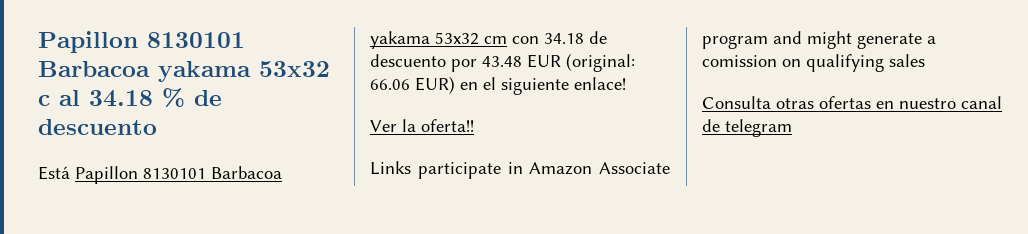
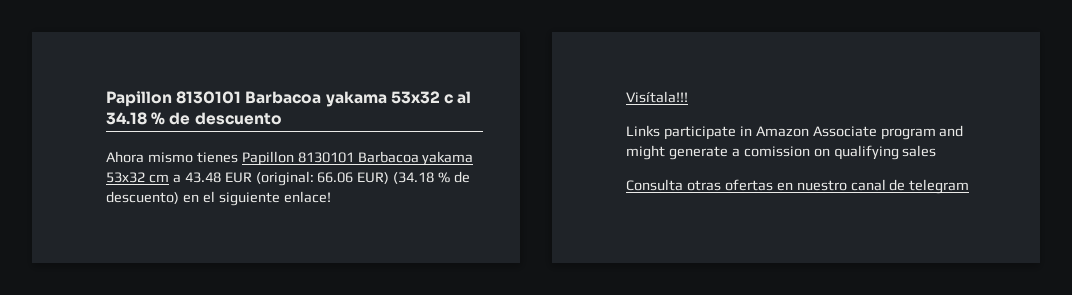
[38,166,70,180] Está -> [106,151,238,163] Ahora mismo tienes
[512,31,607,44] [370,54,477,72] con 34.18 de descuento por -> [172,174,181,183] a
(455, 85) none -> [393,171,471,184] [106,191,179,204] (34.18 % de descuento)
[370,119,474,132] Ver la oferta!! -> [626,91,688,103] Visítala!!!

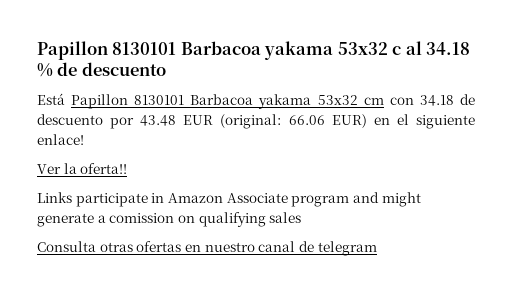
[106,151,238,163] Ahora mismo tienes -> [37,93,65,105] Está
[172,174,181,183] a -> [389,94,475,106] [37,114,135,129] con 34.18 de descuento por
[393,171,471,184] [106,191,179,204] (34.18 % de descuento) -> (367, 121) none
[626,91,688,103] Visítala!!! -> [37,163,128,174] Ver la oferta!!

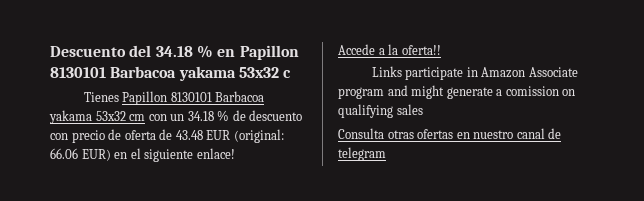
(37, 50) none -> [50,45,236,58] Descuento del 34.18 % en
[405,41,471,55] [37,62,166,77] [37,93,65,105] al 34.18 % de descuento // Está -> [83,92,119,102] // Tienes
[419,94,475,106] [37,114,135,129] 34.18 de descuento por -> [170,110,303,121] [50,129,173,143] un 34.18 % de descuento con precio de oferta de
[37,164,61,174] Ver -> [338,44,385,55] Accede a

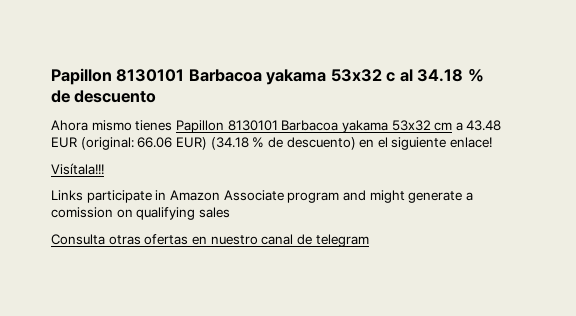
[50,45,236,58] Descuento del 34.18 % en -> (51, 76) none
[83,92,119,102] // Tienes -> [399,68,484,82] [51,90,157,103] [51,120,173,131] al 34.18 % de descuento // Ahora mismo tienes
[148,110,303,121] [50,129,173,143] con un 34.18 % de descuento con precio de oferta de -> [455,122,463,131] a
(111, 155) none -> [210,137,356,150] (34.18 % de descuento)
[338,44,441,55] Accede a la oferta!! -> [51,163,104,175] Visítala!!!

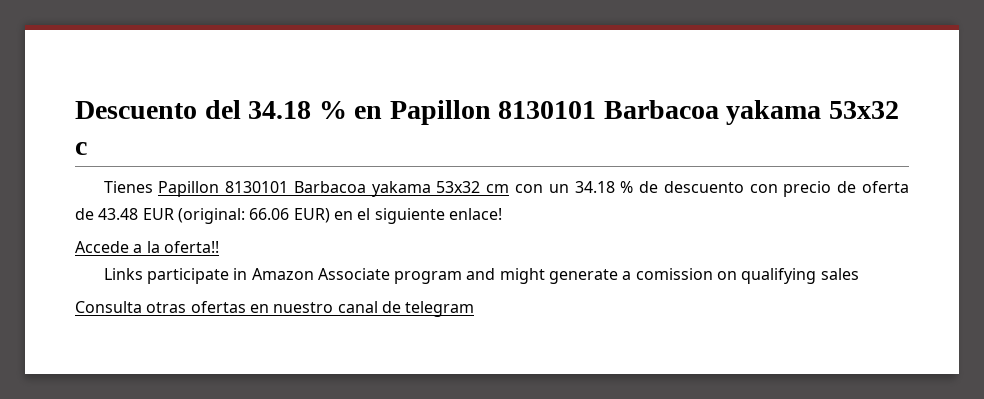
(51, 76) none -> [75,100,383,119] Descuento del 34.18 % en
[399,68,484,82] [51,90,157,103] [51,120,173,131] al 34.18 % de descuento // Ahora mismo tienes -> [103,181,153,193] // Tienes
[455,122,463,131] a -> [515,181,910,197] [75,208,94,220] con un 34.18 % de descuento con precio de oferta de
[210,137,356,150] (34.18 % de descuento) -> (330, 215) none
[51,163,104,175] Visítala!!! -> [75,241,219,253] Accede a la oferta!!

